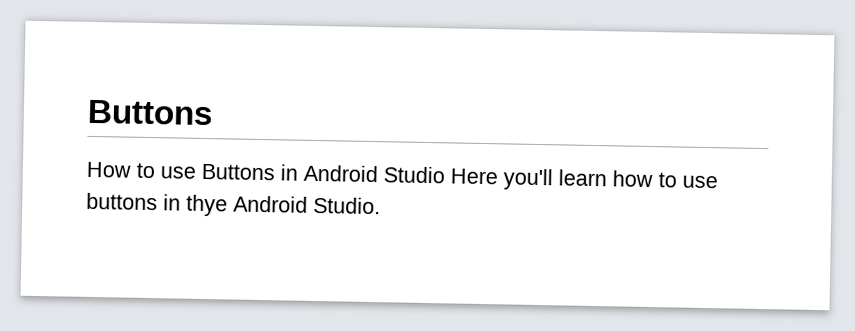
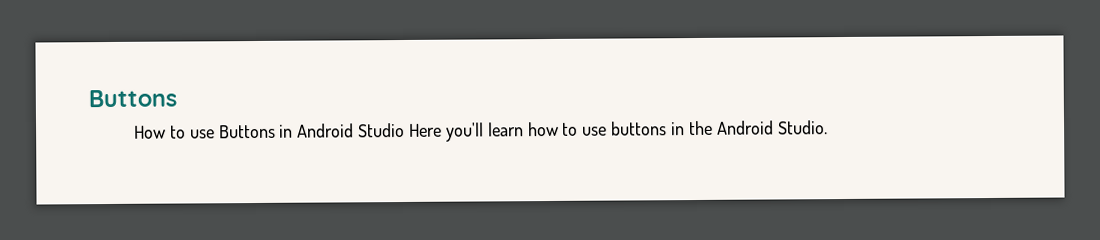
[186,194,228,217] thye -> [688,120,713,136] the

